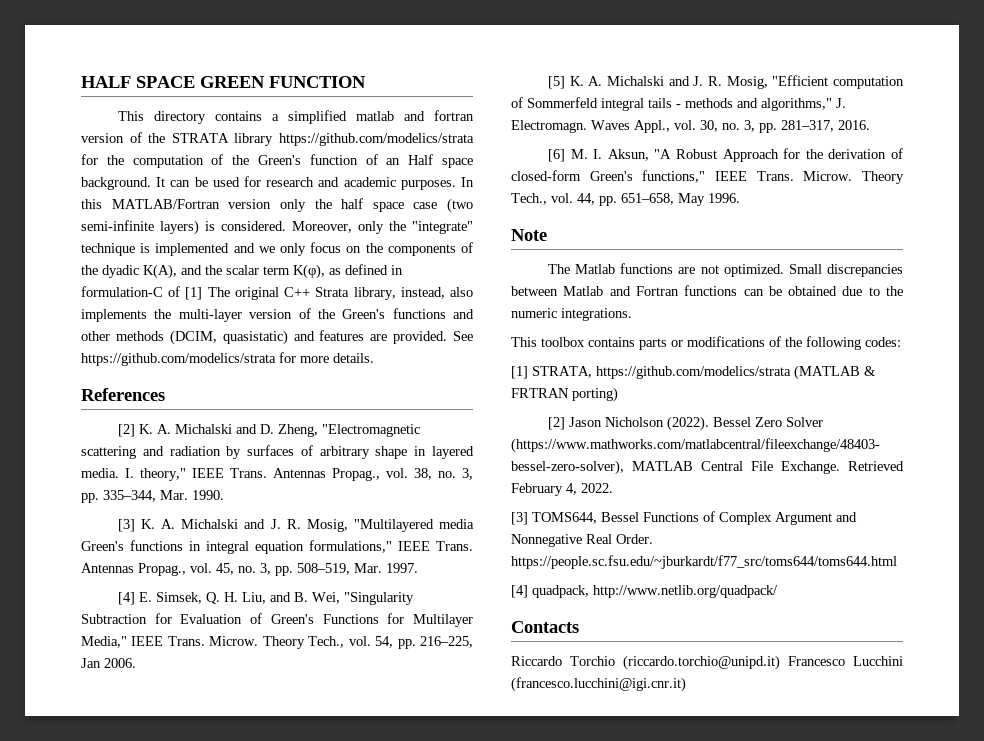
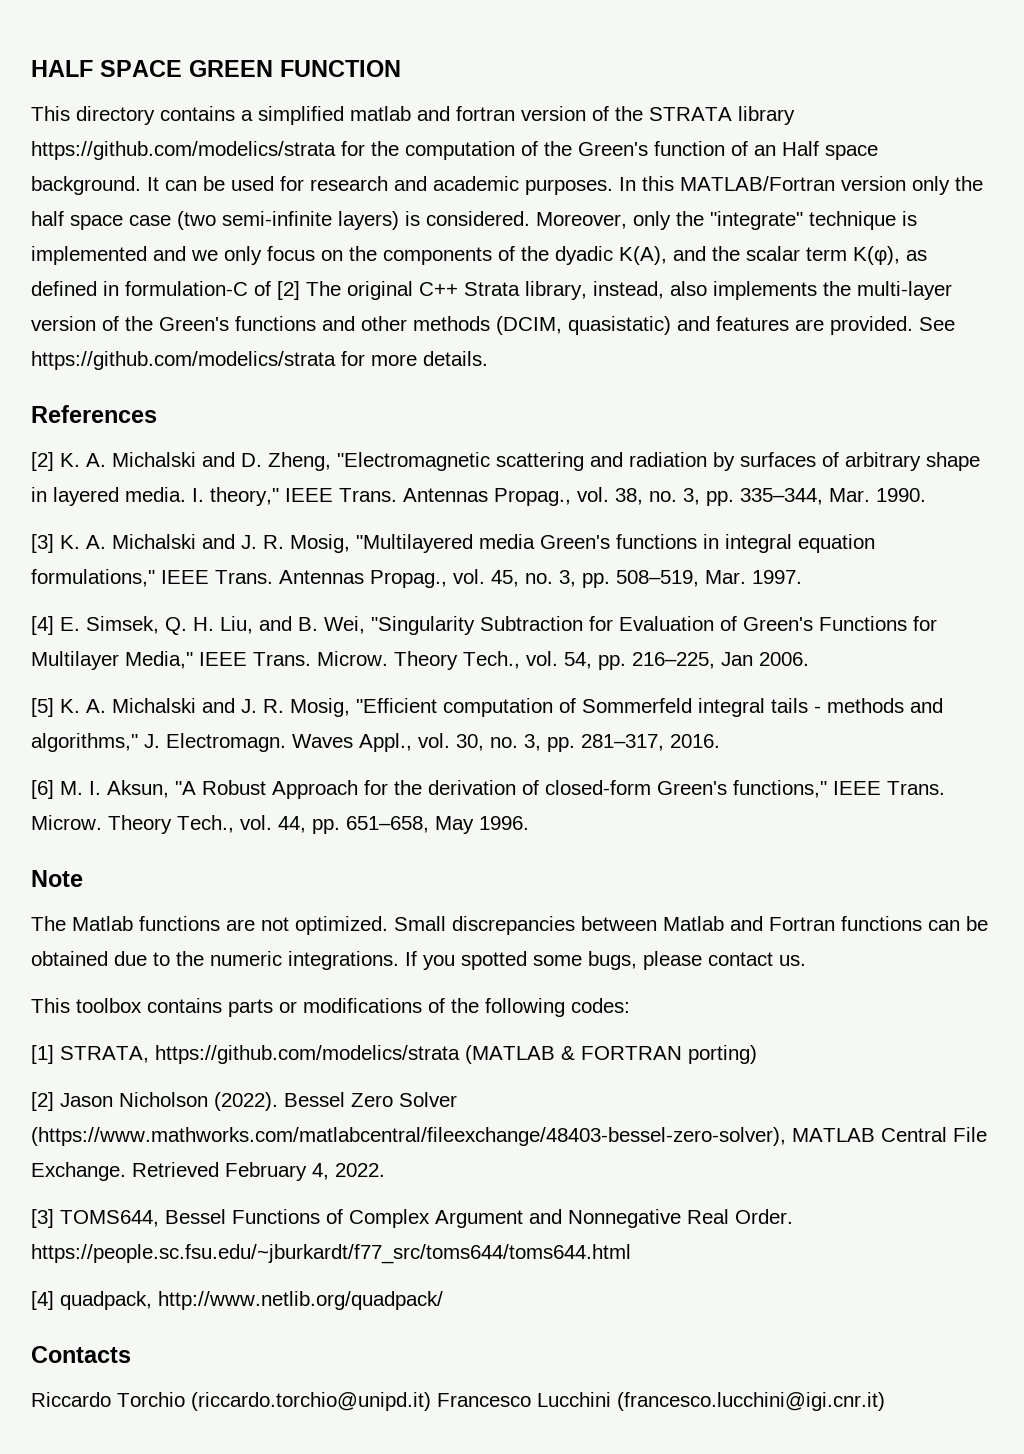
[185,287,203,300] [1] -> [277,281,300,300] [2]
(632, 314) none -> [405,951,806,970] If you spotted some bugs, please contact us.
[511,388,569,398] FRTRAN -> [581,1046,682,1060] FORTRAN

